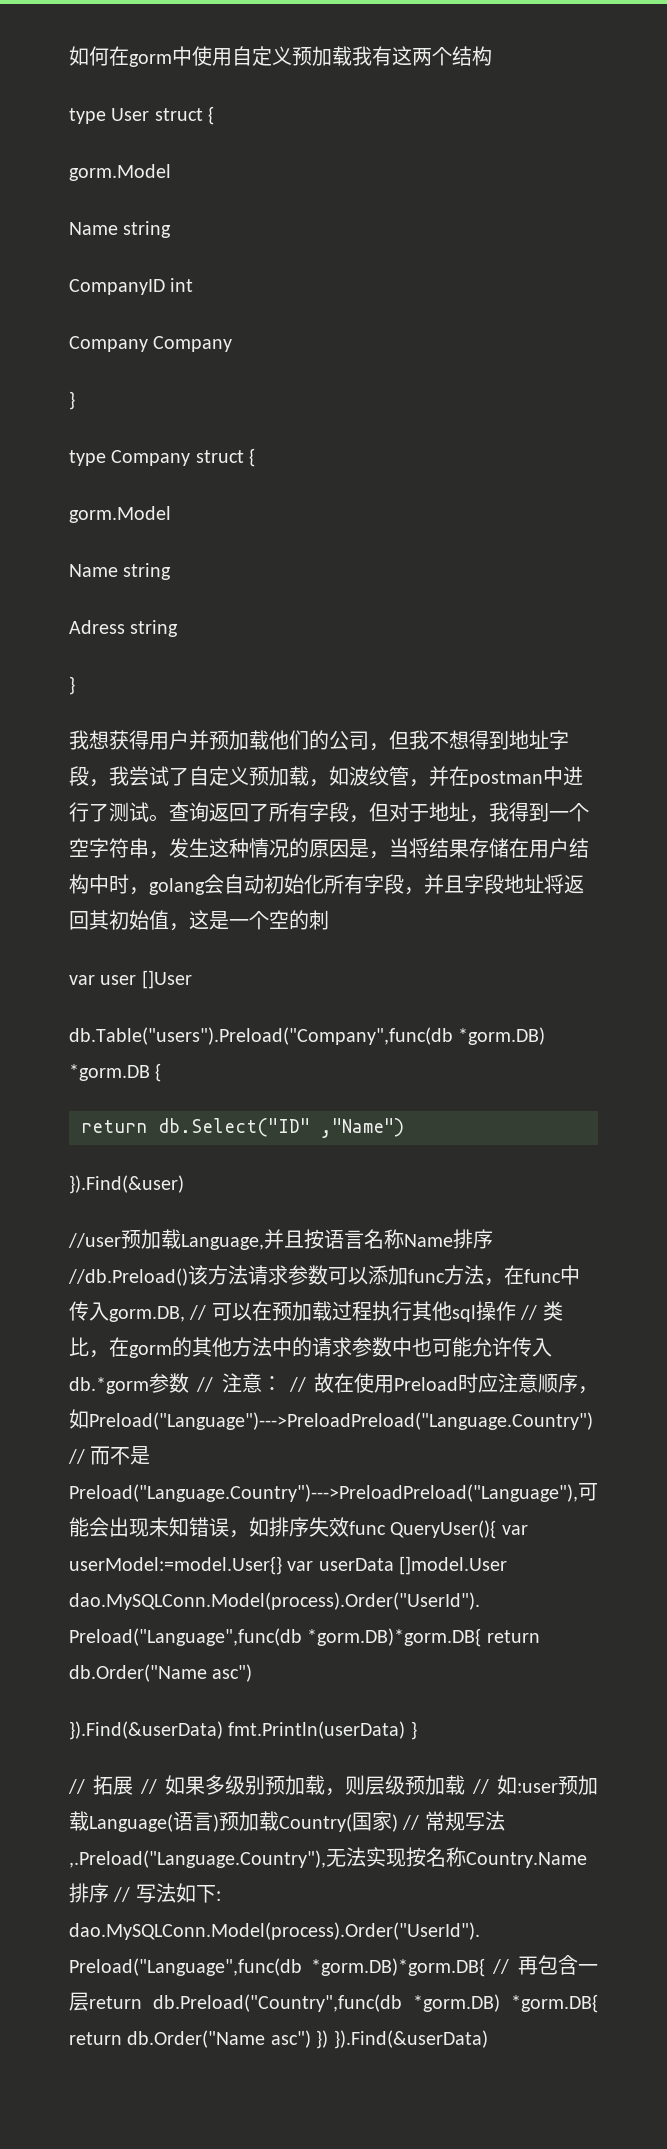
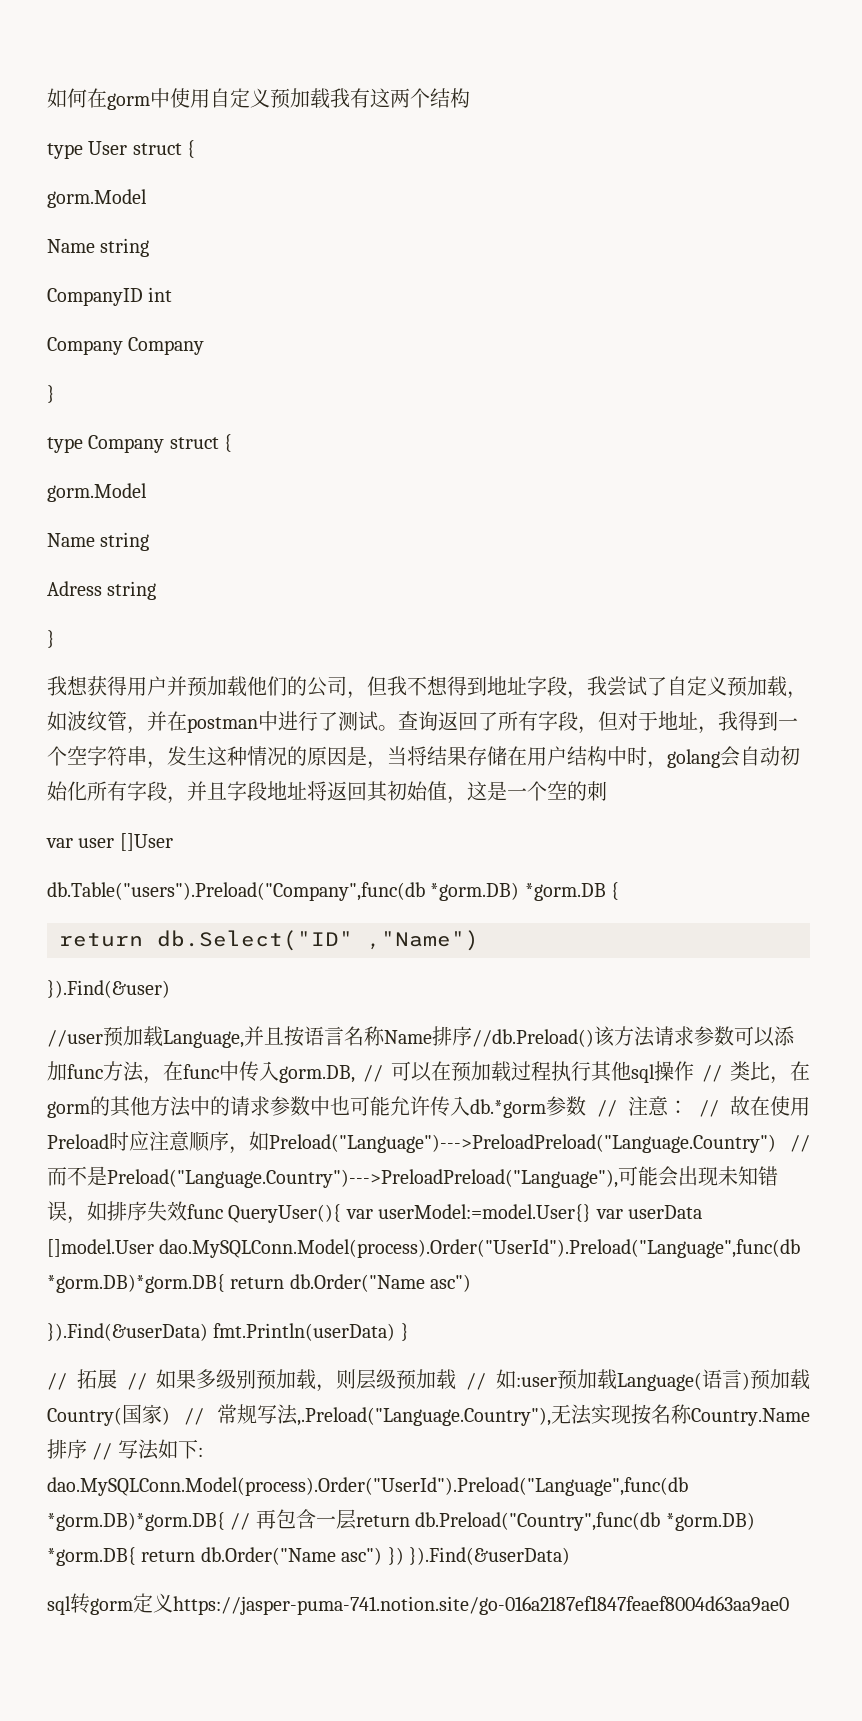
(488, 2039) none -> [47,1593,789,1615] // sql转gorm定义https://jasper-puma-741.notion.site/go-016a2187ef1847feaef8004d63aa9ae0

